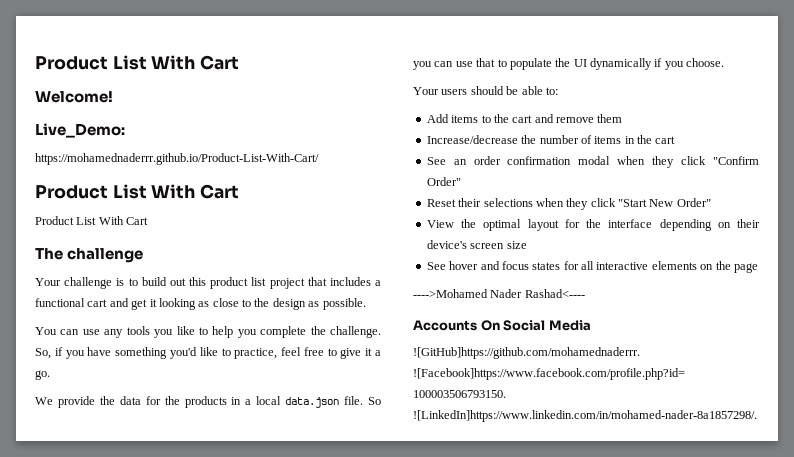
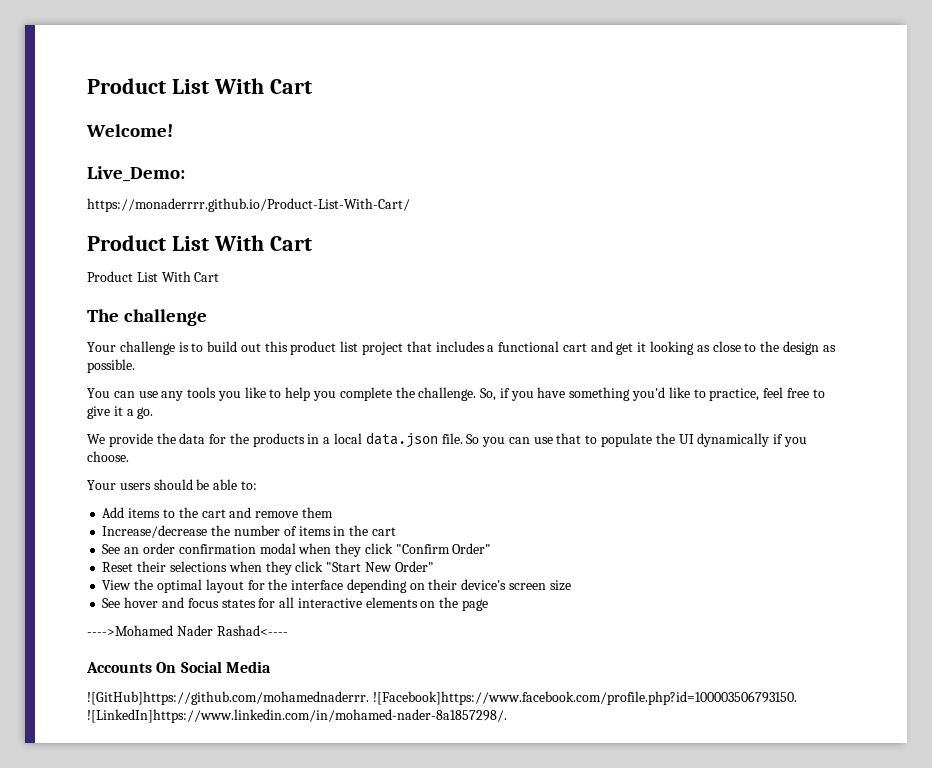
[35,153,319,165] https://mohamednaderrr.github.io/Product-List-With-Cart/ -> [87,198,410,212] https://monaderrrr.github.io/Product-List-With-Cart/

